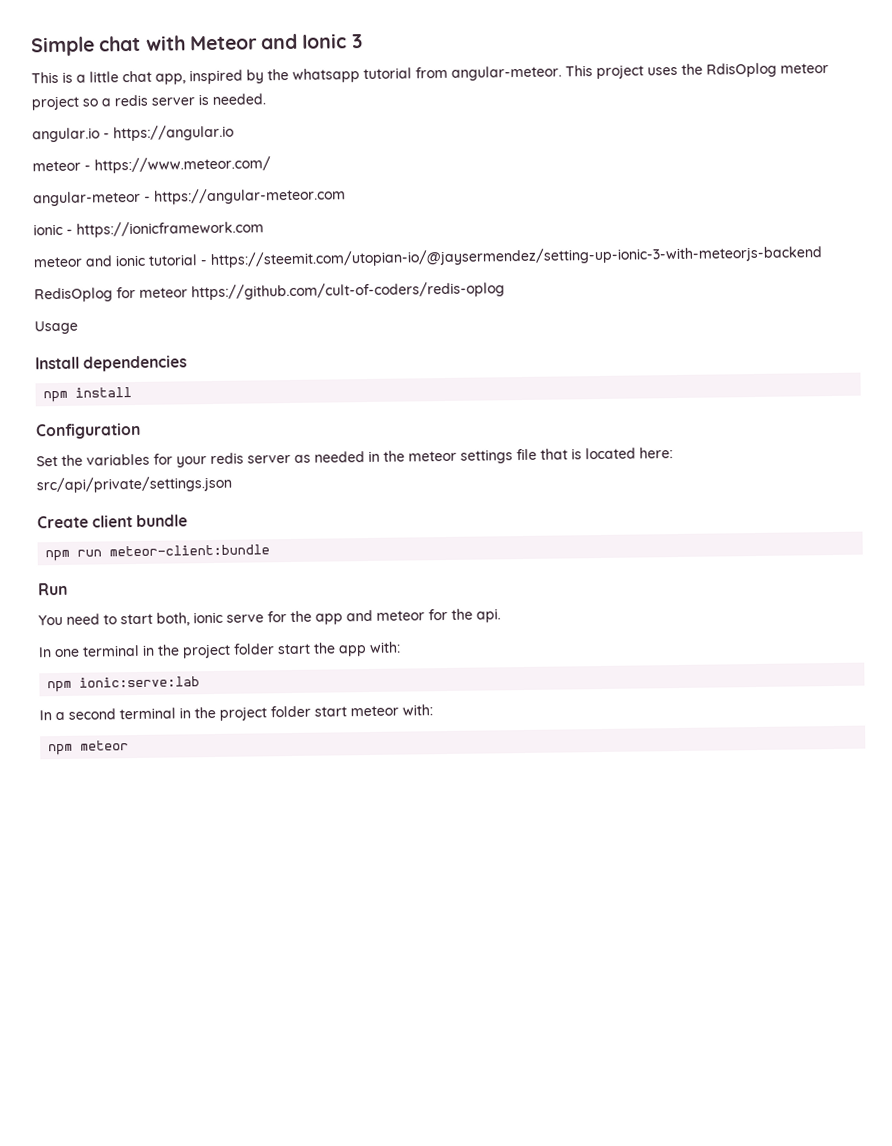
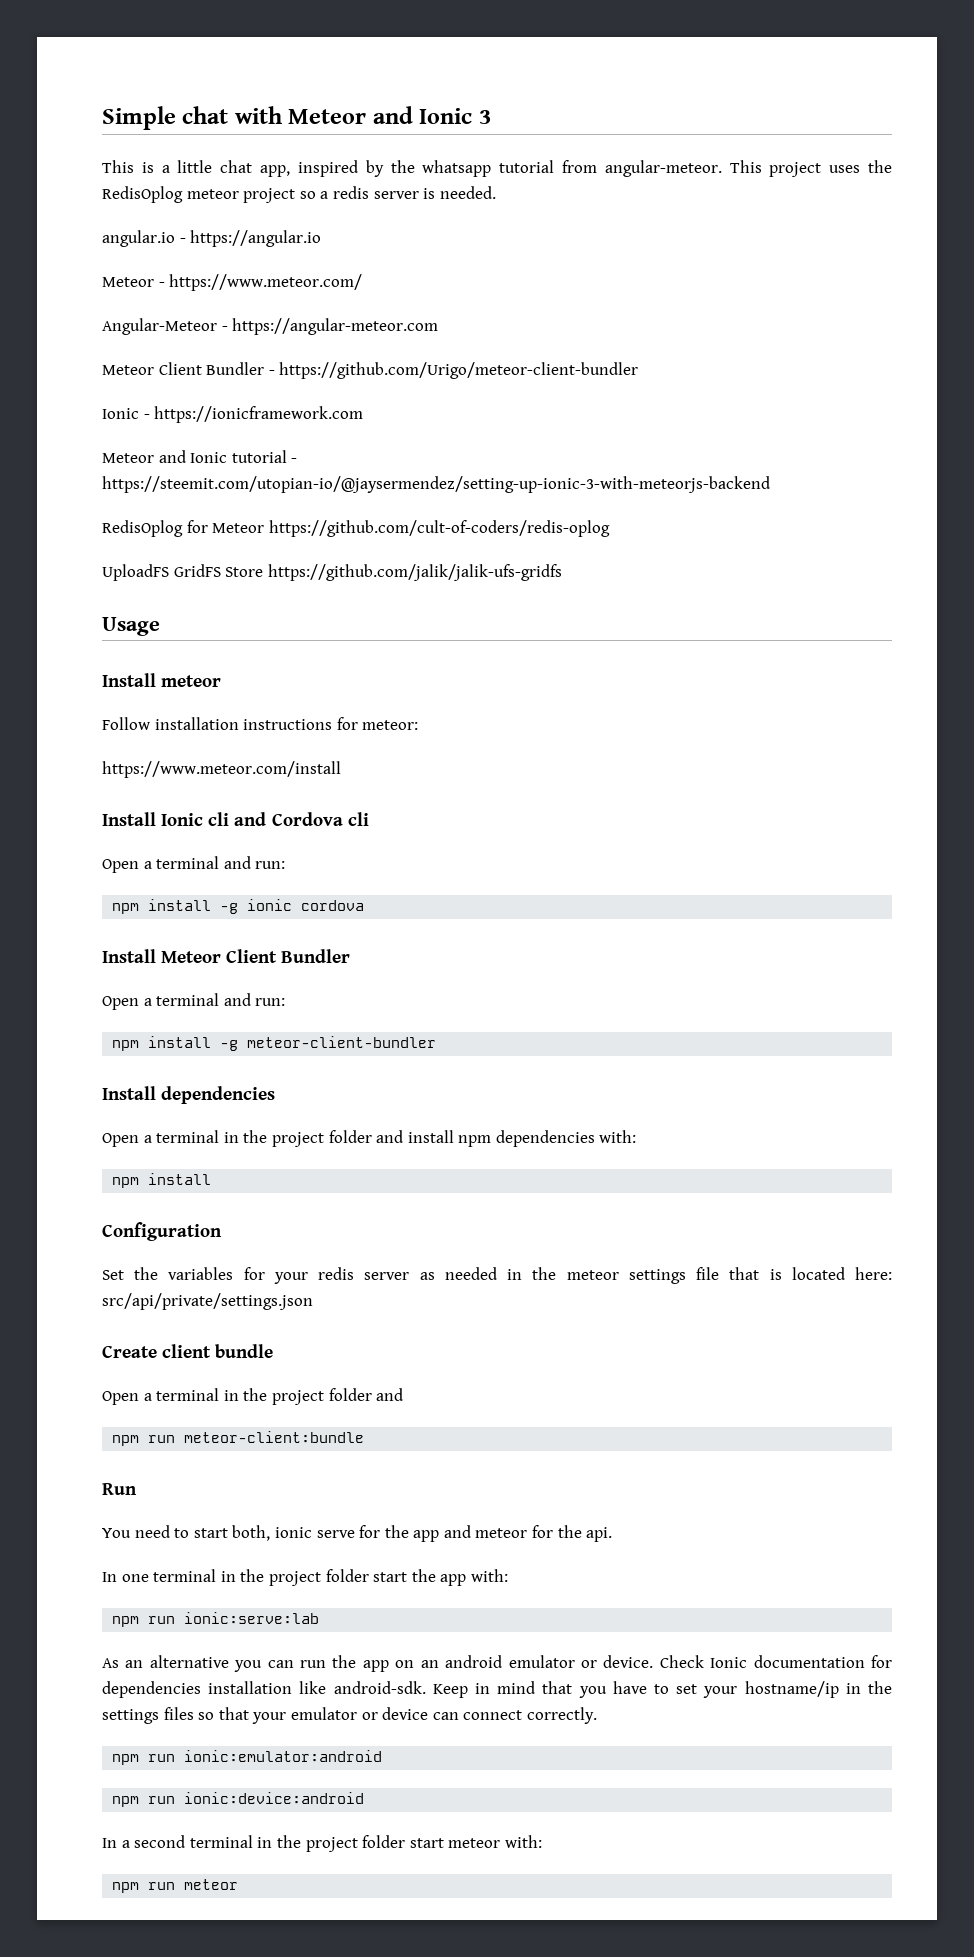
[706,62,777,78] RdisOplog -> [102,186,183,203] RedisOplog
[32,160,81,172] meteor -> [102,277,154,287] Meteor
[33,190,141,207] angular-meteor -> [102,318,217,335] Angular-Meteor
[33,223,63,236] ionic -> [102,362,639,379] [102,408,139,419] Meteor Client Bundler - https://github.com/Urigo/meteor-client-bundler // Ionic
[33,254,146,268] meteor and ionic -> [102,450,228,463] Meteor and Ionic
[139,287,188,298] meteor -> [212,523,265,533] Meteor
[34,320,78,335] [35,355,188,372] Usage // Install dependencies -> [102,564,562,581] [102,617,160,636] [102,673,222,687] [102,717,419,730] [102,761,341,778] [102,812,369,826] [102,856,286,873] [112,899,365,914] [102,949,351,963] [102,993,286,1010] [112,1036,437,1051] [102,1086,276,1104] [102,1130,637,1147] UploadFS GridFS Store https://github.com/jalik/jalik-ufs-gridfs // Usage // Install meteor // Follow installation instructions for meteor: // https://www.meteor.com/install // Install Ionic cli and Cordova cli // Open a terminal and run: // npm install -g ionic cordova // Install Meteor Client Bundler // Open a terminal and run: // npm install -g meteor-client-bundler // Install dependencies // Open a terminal in the project folder and install npm dependencies with:
(189, 520) none -> [102,1388,404,1405] // Open a terminal in the project folder and
(73, 686) none -> [148,1616,176,1624] run
(201, 682) none -> [102,1655,892,1672] [102,1681,893,1698] [102,1707,597,1724] [112,1750,383,1765] [112,1792,365,1807] // As an alternative you can run the app on an android emulator or device. Check Ionic documentation for dependencies installation like android-sdk. Keep in mind that you have to set your hostname/ip in the settings files so that your emulator or device can connect correctly. // npm run ionic:emulator:android // npm run ionic:device:android
(74, 749) none -> [148,1882,176,1890] run

